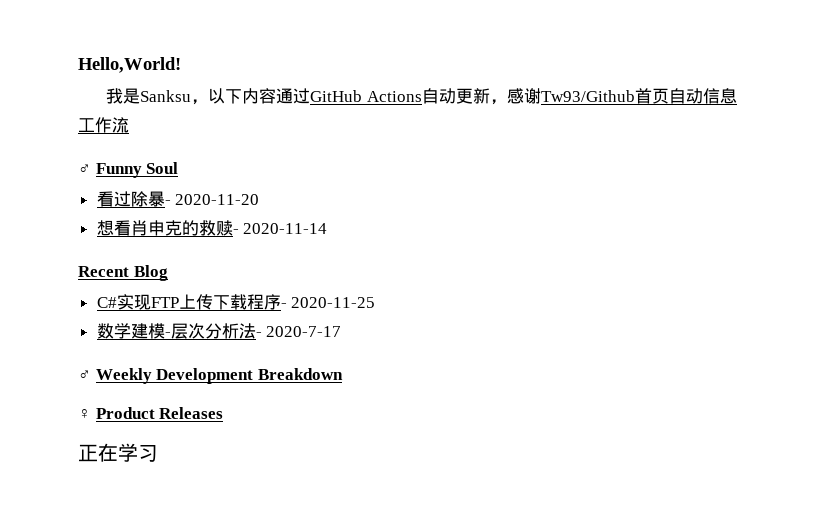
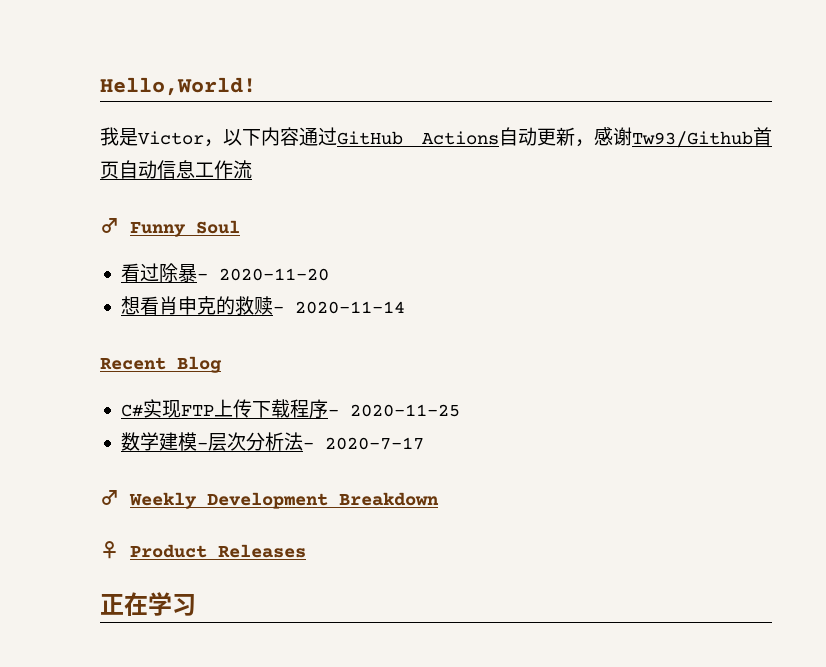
[140,90,192,102] Sanksu -> [138,131,204,145] Victor

